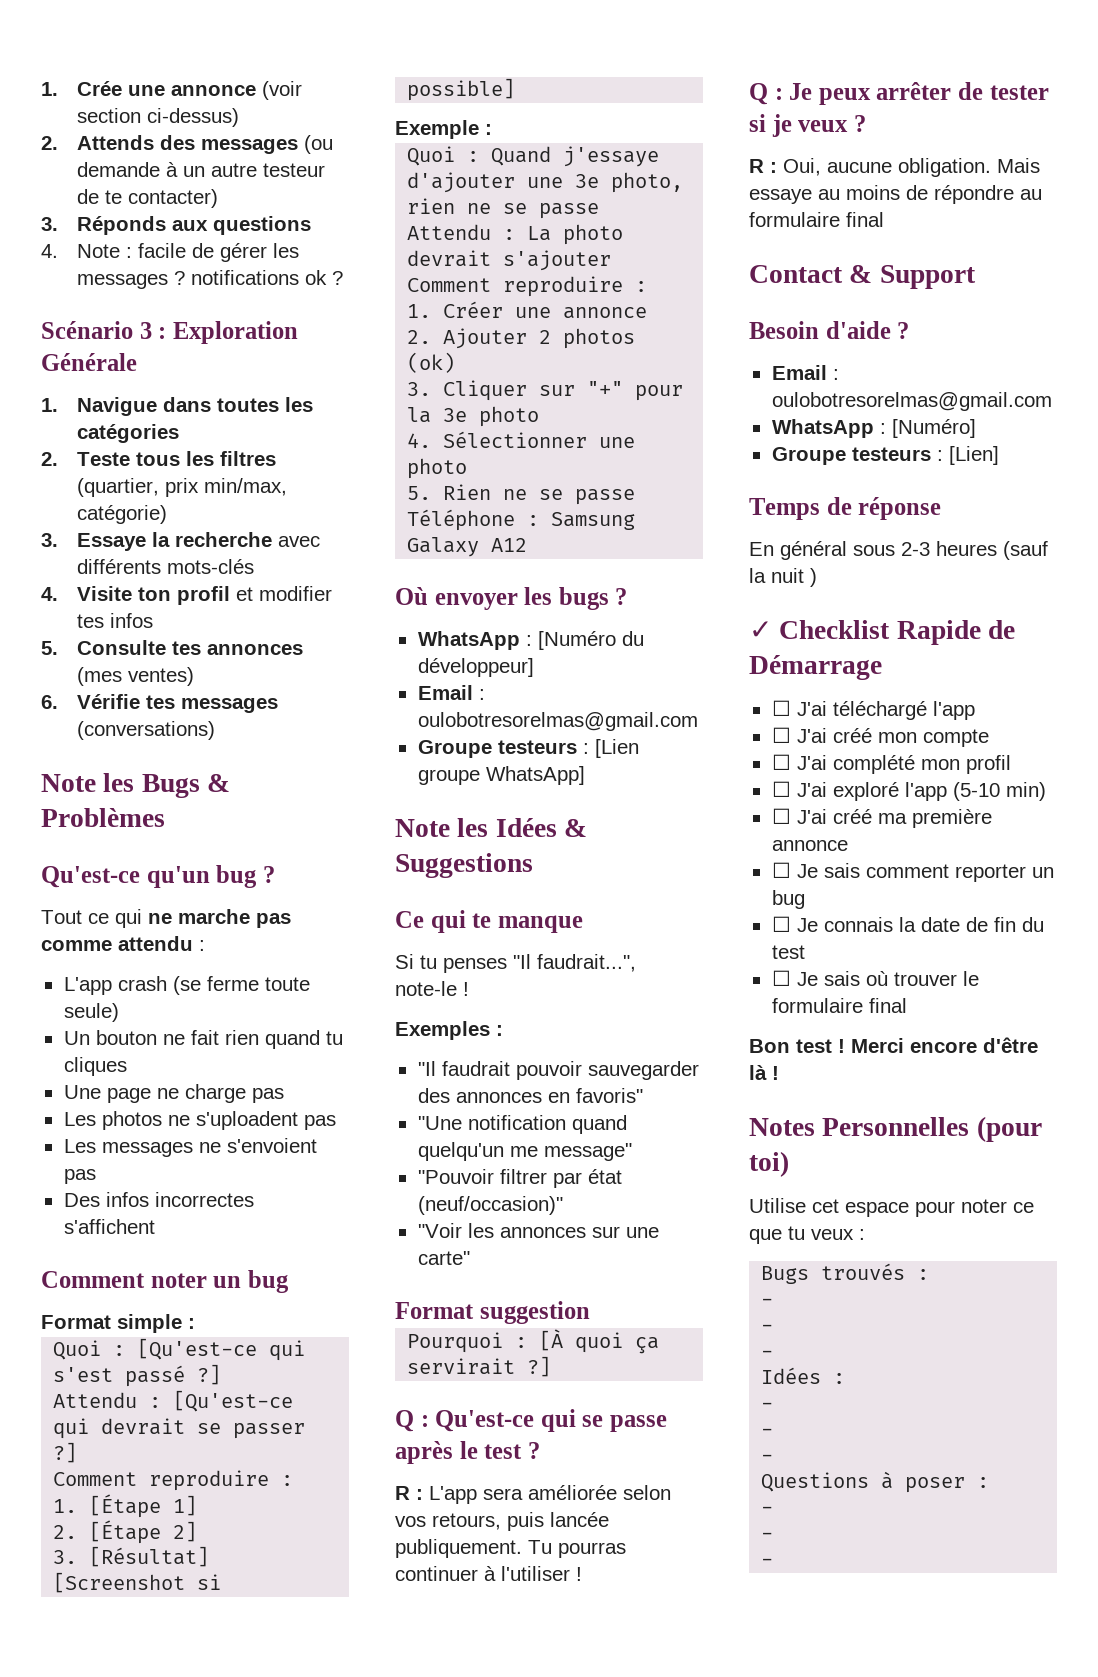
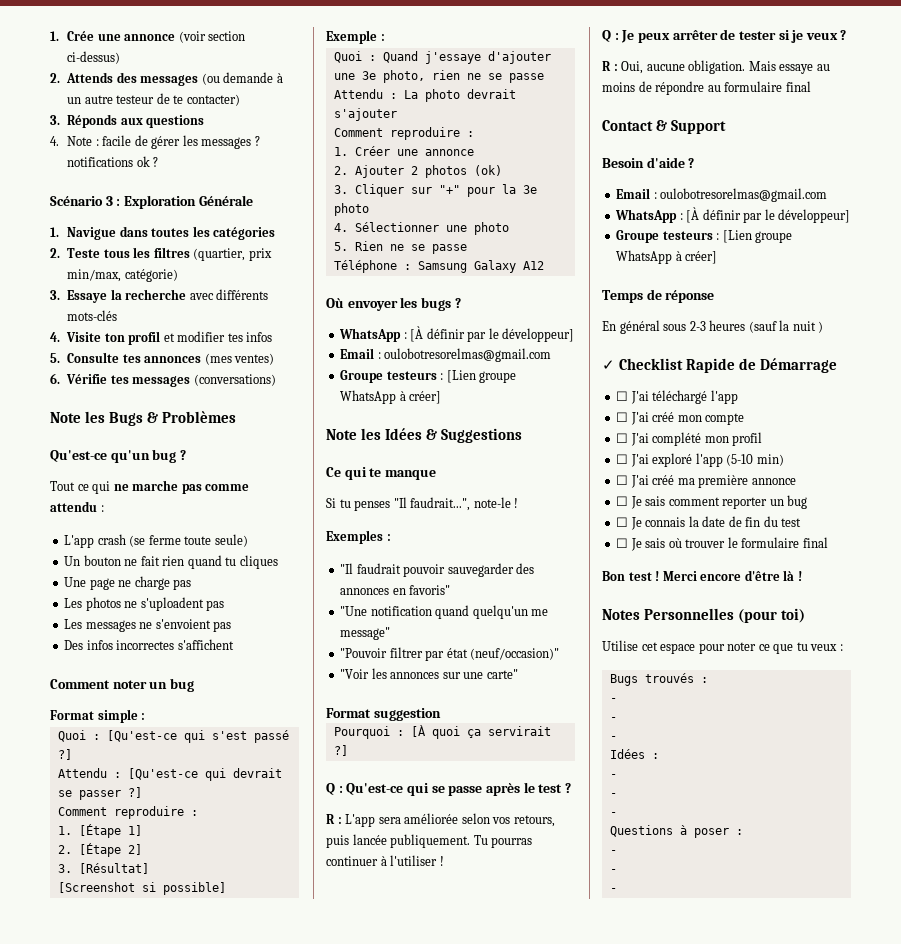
[537,631,644,650] [Numéro du -> [410,326,499,342] [À définir par le
[485,766,585,785] WhatsApp] -> [340,390,442,404] WhatsApp à créer]
[891,419,976,438] [771,446,999,465] [Numéro] // Groupe testeurs : [Lien] -> [686,207,851,223] [616,230,793,243] [616,250,718,264] [À définir par le développeur] // Groupe testeurs : [Lien groupe WhatsApp à créer]

